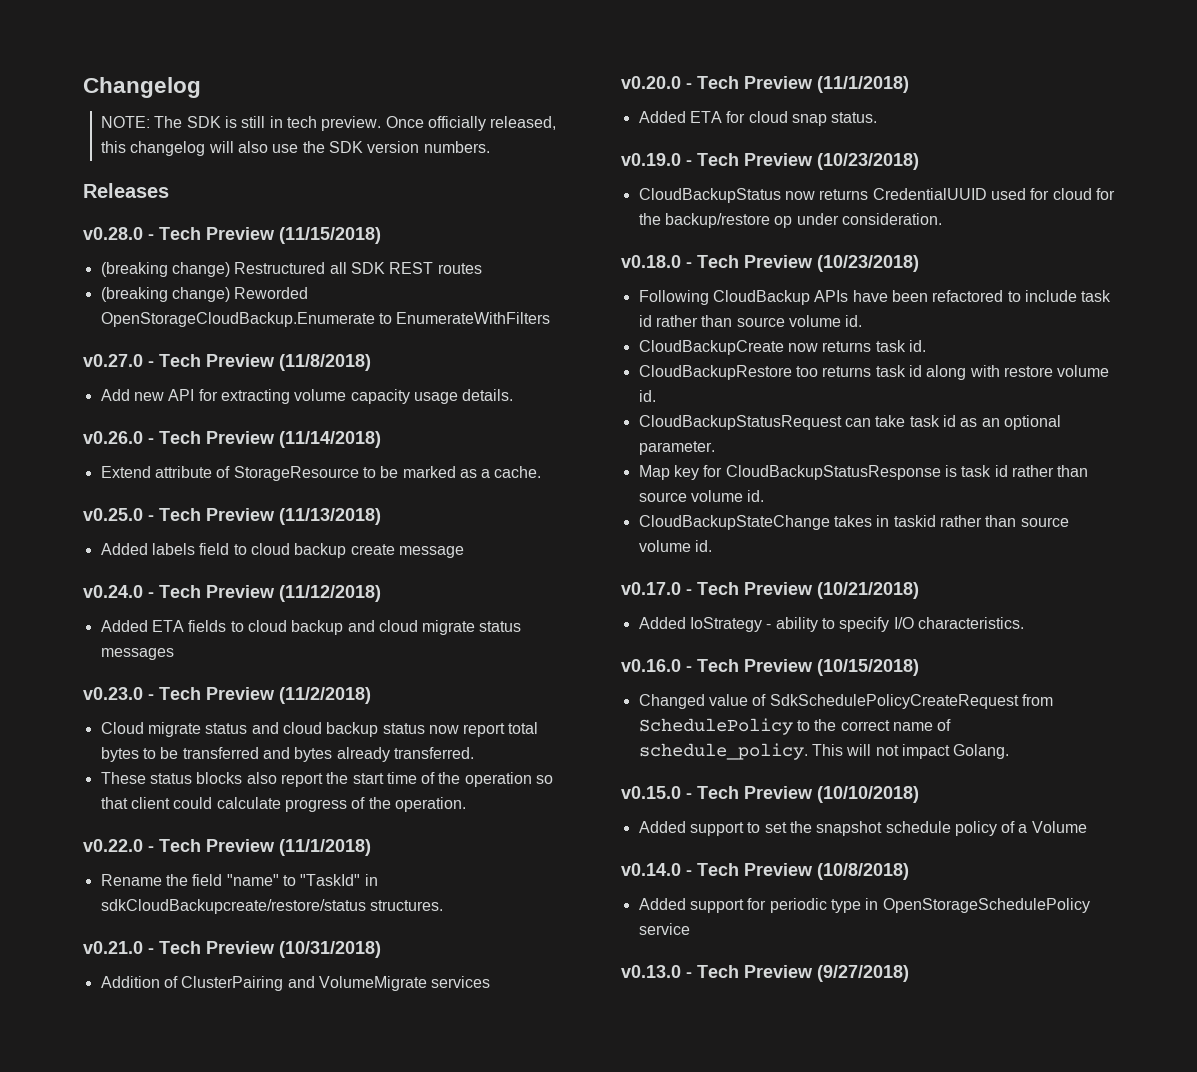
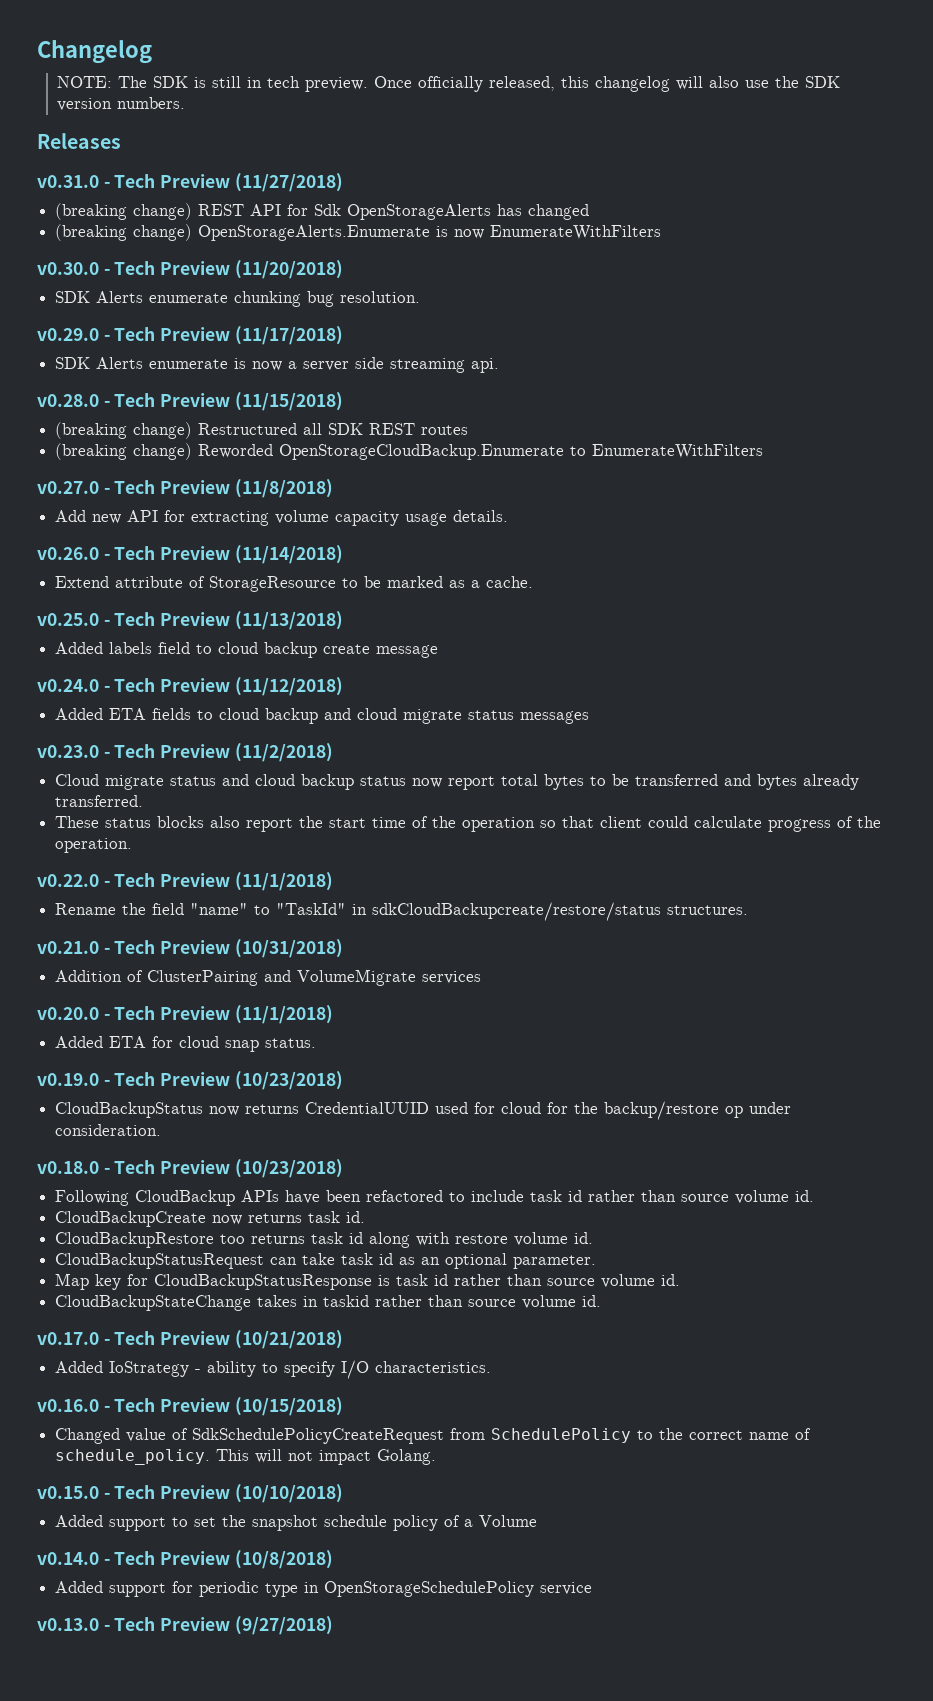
(169, 190) none -> [37,173,343,192] [55,203,590,220] [55,224,662,241] [37,260,343,279] [55,291,421,307] [37,326,343,345] [55,357,500,373] // v0.31.0 - Tech Preview (11/27/2018) // (breaking change) REST API for Sdk OpenStorageAlerts has changed // (breaking change) OpenStorageAlerts.Enumerate is now EnumerateWithFilters // v0.30.0 - Tech Preview (11/20/2018) // SDK Alerts enumerate chunking bug resolution. // v0.29.0 - Tech Preview (11/17/2018) // SDK Alerts enumerate is now a server side streaming api.

